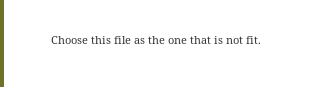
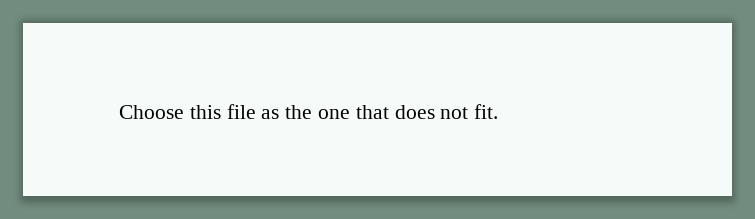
[214,36,223,44] is -> [394,105,435,119] does

